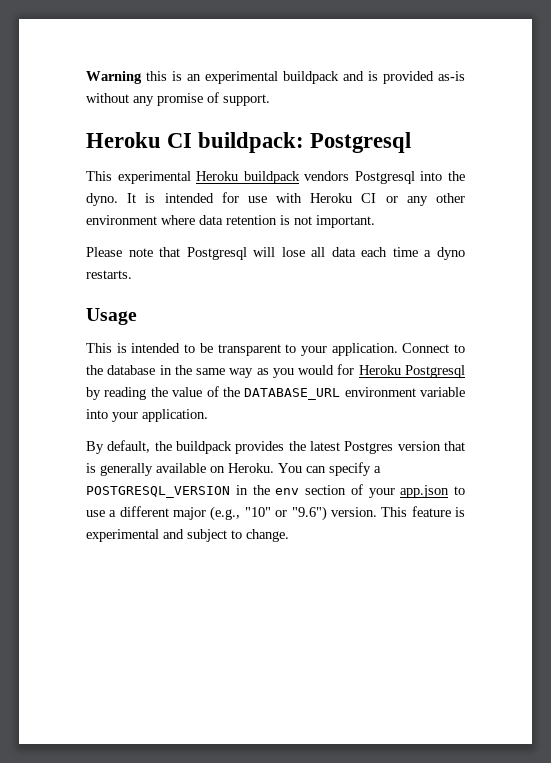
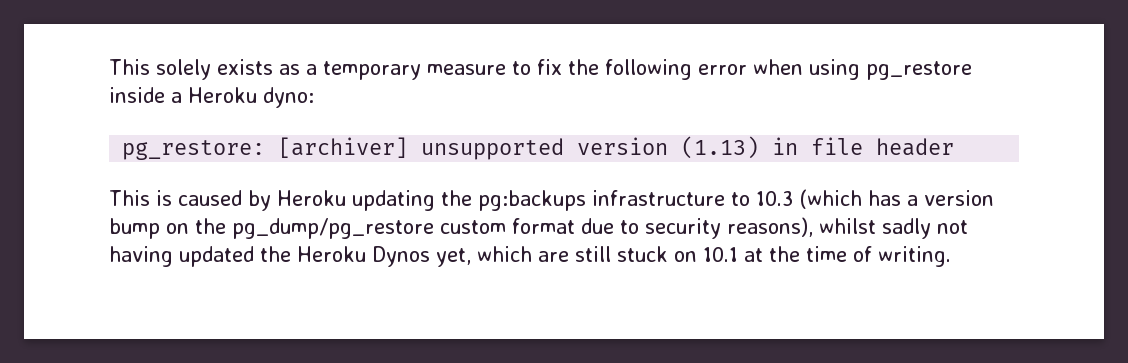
[86,71,465,84] [86,92,270,106] [86,132,412,153] [86,171,465,184] [86,192,465,206] [86,215,375,228] [86,247,465,260] [86,270,132,279] [86,308,137,325] [86,343,465,356] [86,364,465,378] [86,386,465,400] [86,409,208,422] [86,440,465,454] [86,462,381,476] [86,484,465,498] [86,506,466,521] [86,529,289,542] Warning this is an experimental buildpack and is provided as-is without any promise of support. // Heroku CI buildpack: Postgresql // This experimental Heroku buildpack vendors Postgresql into the dyno. It is intended for use with Heroku CI or any other environment where data retention is not important. // Please note that Postgresql will lose all data each time a dyno restarts. // Usage // This is intended to be transparent to your application. Connect to the database in the same way as you would for Heroku Postgresql by reading the value of the DATABASE_URL environment variable into your application. // By default, the buildpack provides the latest Postgres version that is generally available on Heroku. You can specify a POSTGRESQL_VERSION in the env section of your app.json to use a different major (e.g., "10" or "9.6") version. This feature is experimental and subject to change. -> [109,59,972,80] [109,87,314,108] [122,136,955,160] [109,189,994,211] [109,217,968,239] [109,246,951,267] This solely exists as a temporary measure to fix the following error when using pg_restore inside a Heroku dyno: // pg_restore: [archiver] unsupported version (1.13) in file header // This is caused by Heroku updating the pg:backups infrastructure to 10.3 (which has a version bump on the pg_dump/pg_restore custom format due to security reasons), whilst sadly not having updated the Heroku Dynos yet, which are still stuck on 10.1 at the time of writing.

